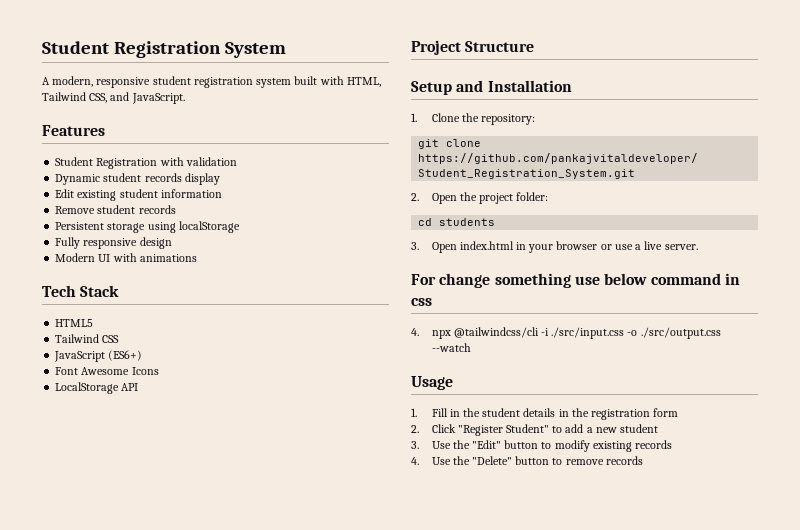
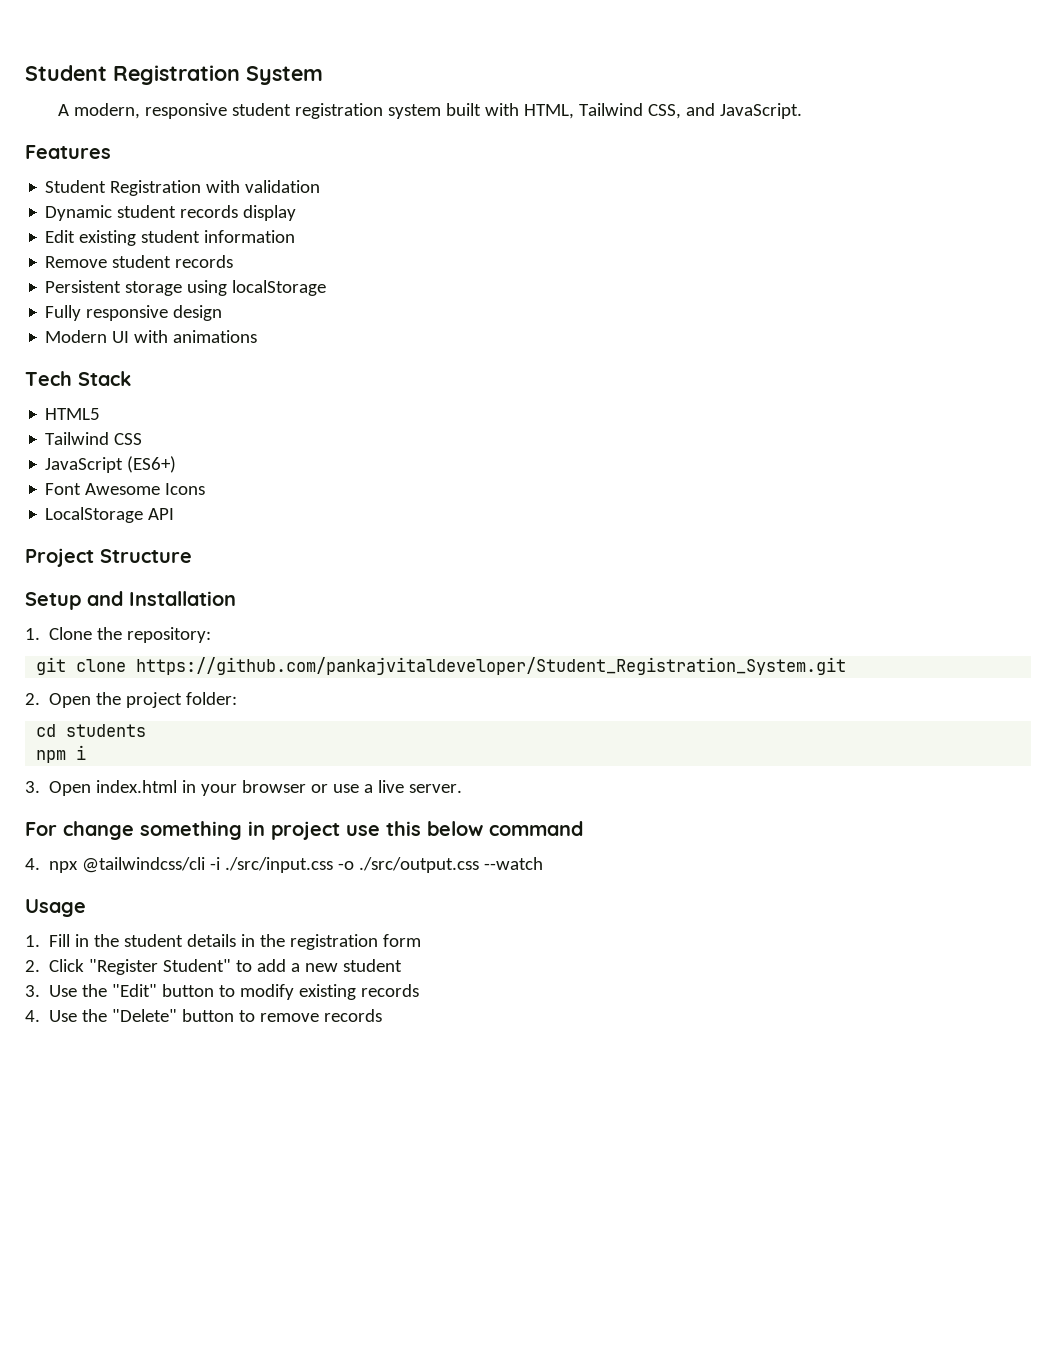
(496, 222) none -> [36,745,87,763] // npm i
[574,276,600,285] use -> [248,821,421,840] in project use this
[724,273,740,285] [411,298,432,306] in css -> (583, 828) none

